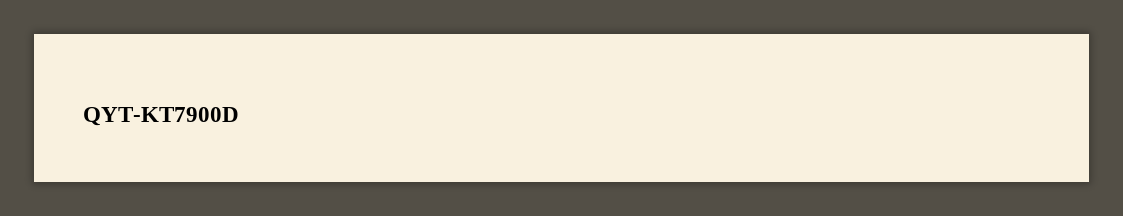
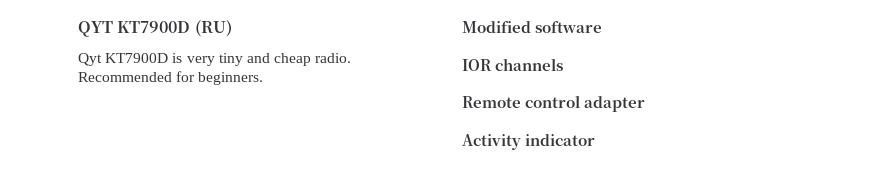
[83,107,239,126] QYT-KT7900D -> [78,20,232,37] [78,53,352,66] [78,71,264,85] [462,21,603,33] [462,58,564,71] [462,95,646,112] [462,134,596,150] QYT KT7900D (RU) // Qyt KT7900D is very tiny and cheap radio. Recommended for beginners. // Modified software // IOR channels // Remote control adapter // Activity indicator

